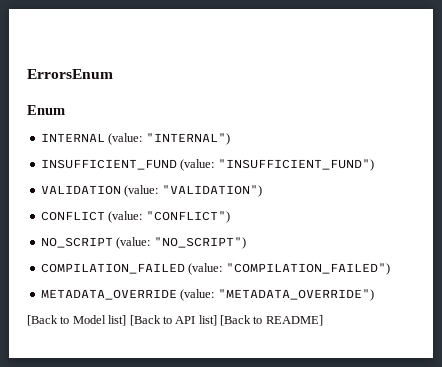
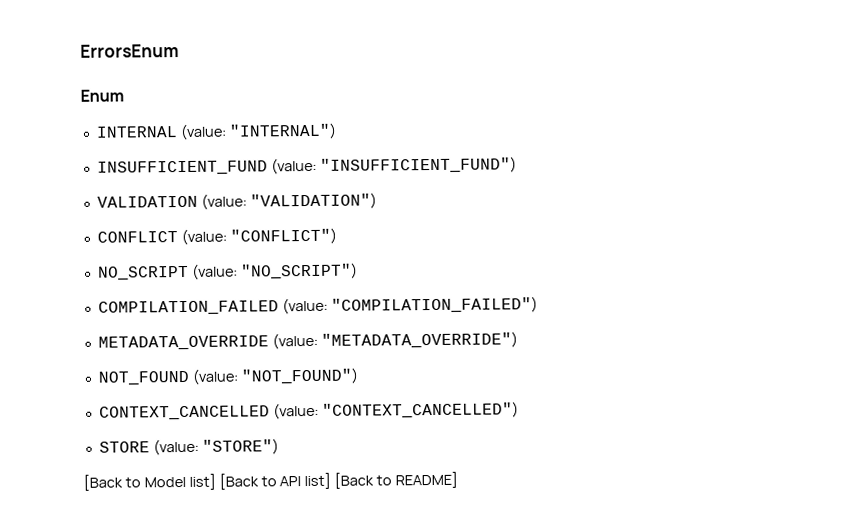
(374, 295) none -> [97,367,358,386] [98,401,519,421] [98,438,279,456] // NOT_FOUND (value: "NOT_FOUND") // CONTEXT_CANCELLED (value: "CONTEXT_CANCELLED") // STORE (value: "STORE")

